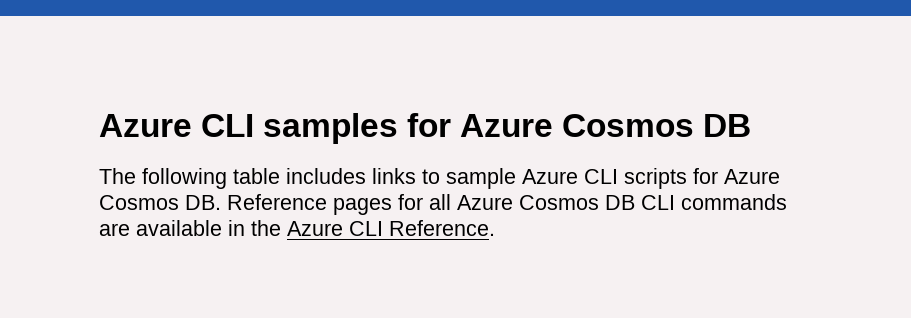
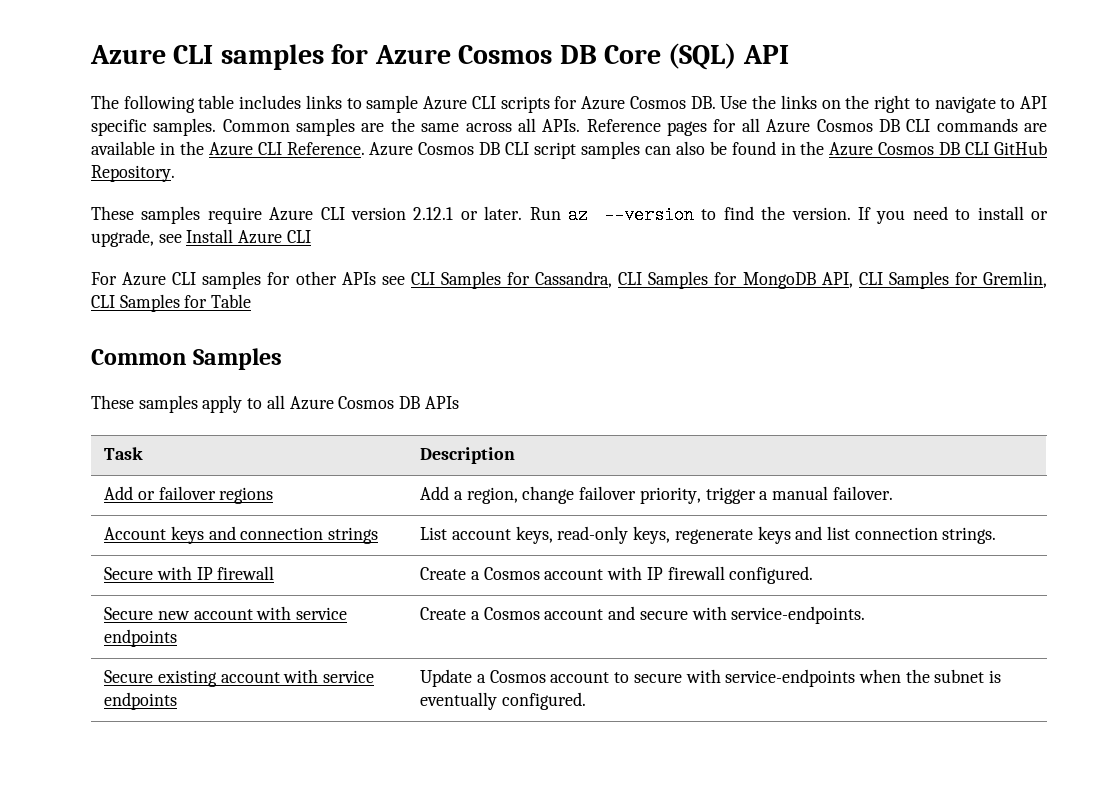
(752, 125) none -> [603,43,789,70] Core (SQL) API
(221, 202) none -> [720,95,1048,113] [91,118,581,136] Use the links on the right to navigate to API specific samples. Common samples are the same across all APIs.
(495, 228) none -> [369,141,1047,159] [91,165,175,182] [91,206,1049,224] [91,229,311,247] [91,271,1048,289] [91,294,252,312] [91,348,283,370] [91,395,459,413] [104,447,144,460] [420,447,516,464] [104,486,274,504] [420,486,893,504] [104,526,379,544] [420,526,997,544] [104,566,275,580] [420,566,814,584] [104,606,348,620] [104,629,178,647] [420,606,866,624] [104,669,375,687] [104,692,178,710] [420,669,1002,687] [420,692,586,710] Azure Cosmos DB CLI script samples can also be found in the Azure Cosmos DB CLI GitHub Repository. // These samples require Azure CLI version 2.12.1 or later. Run az --version to find the version. If you need to install or upgrade, see Install Azure CLI // For Azure CLI samples for other APIs see CLI Samples for Cassandra, CLI Samples for MongoDB API, CLI Samples for Gremlin, CLI Samples for Table // Common Samples // These samples apply to all Azure Cosmos DB APIs // Task | Description // Add or failover regions | Add a region, change failover priority, trigger a manual failover. // Account keys and connection strings | List account keys, read-only keys, regenerate keys and list connection strings. // Secure with IP firewall | Create a Cosmos account with IP firewall configured. // Secure new account with service endpoints | Create a Cosmos account and secure with service-endpoints. // Secure existing account with service endpoints | Update a Cosmos account to secure with service-endpoints when the subnet is eventually configured.

